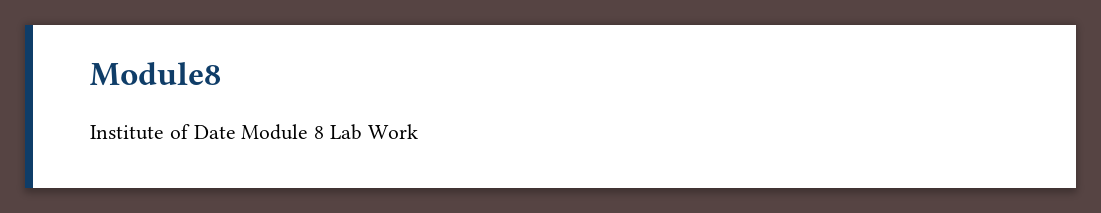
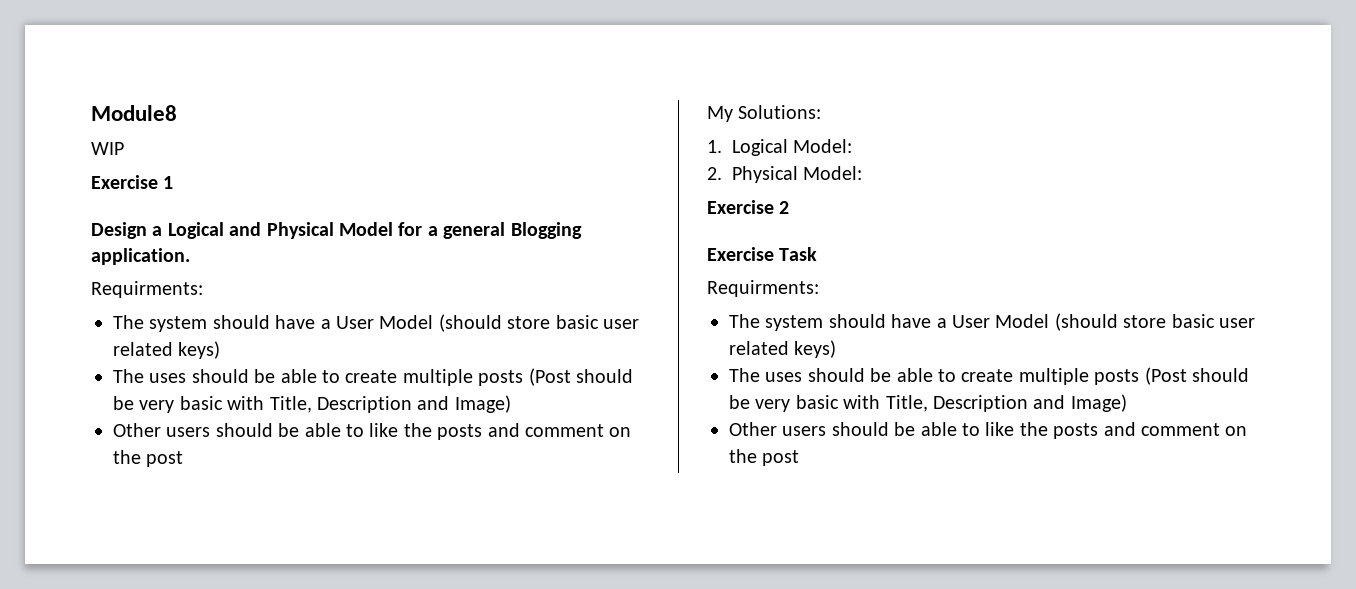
[90,124,418,140] Institute of Date Module 8 Lab Work -> [91,142,124,155] [91,175,174,189] [91,222,582,239] [91,248,190,265] [91,281,203,298] [113,314,639,332] [113,341,221,359] [113,368,633,386] [113,395,511,413] [113,423,632,440] [113,450,184,467] [707,105,822,122] [707,139,853,156] [707,166,863,183] [707,200,790,214] [707,247,818,261] [707,280,819,297] [729,313,1255,331] [729,340,837,358] [729,367,1249,385] [729,394,1127,412] [729,422,1248,439] [729,449,800,466] WIP // Exercise 1 // Design a Logical and Physical Model for a general Blogging application. // Requirments: // The system should have a User Model (should store basic user related keys) // The uses should be able to create multiple posts (Post should be very basic with Title, Description and Image) // Other users should be able to like the posts and comment on the post // My Solutions: // 1. Logical Model: // 2. Physical Model: // Exercise 2 // Exercise Task // Requirments: // The system should have a User Model (should store basic user related keys) // The uses should be able to create multiple posts (Post should be very basic with Title, Description and Image) // Other users should be able to like the posts and comment on the post

